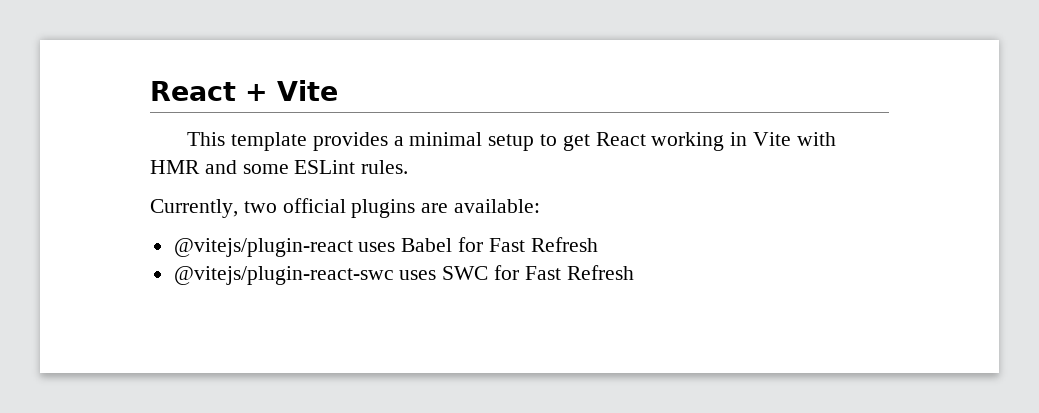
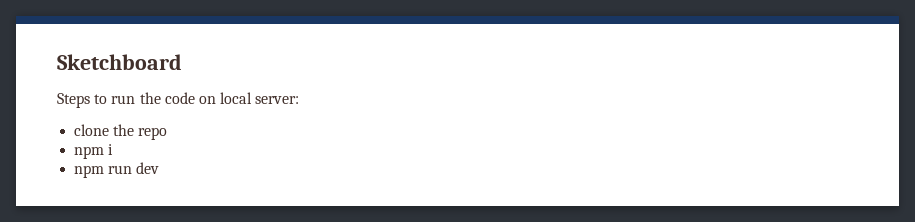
[150,80,338,101] [187,132,836,151] [150,160,409,174] [150,198,541,218] [173,237,598,257] [173,265,634,285] React + Vite // This template provides a minimal setup to get React working in Vite with HMR and some ESLint rules. // Currently, two official plugins are available: // @vitejs/plugin-react uses Babel for Fast Refresh // @vitejs/plugin-react-swc uses SWC for Fast Refresh -> [57,54,182,70] [57,92,300,108] [74,124,168,140] [74,144,114,159] [74,162,160,178] Sketchboard // Steps to run the code on local server: // clone the repo // npm i // npm run dev

